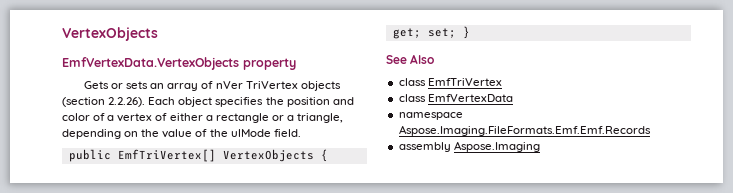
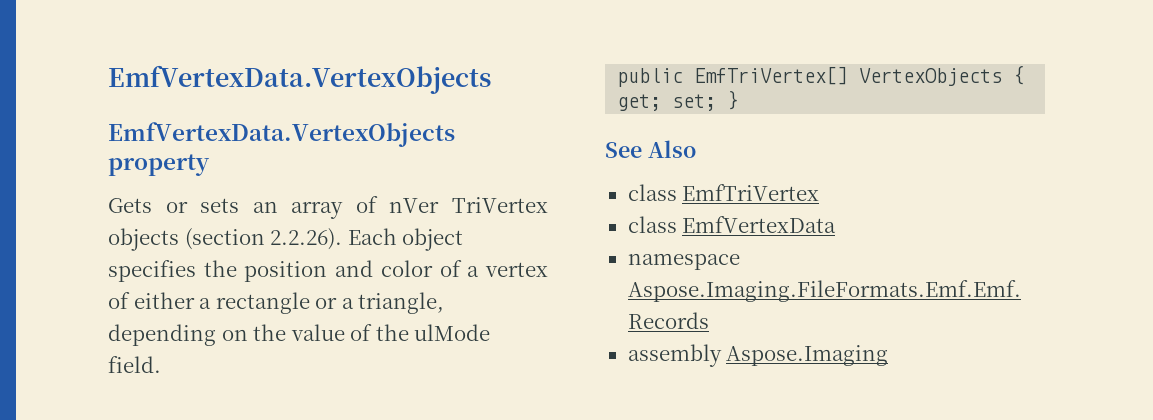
[62,27,158,41] VertexObjects -> [108,65,491,94] EmfVertexData.VertexObjects

